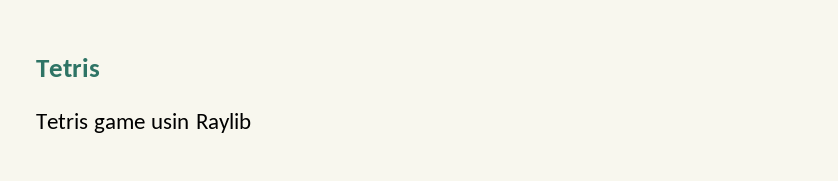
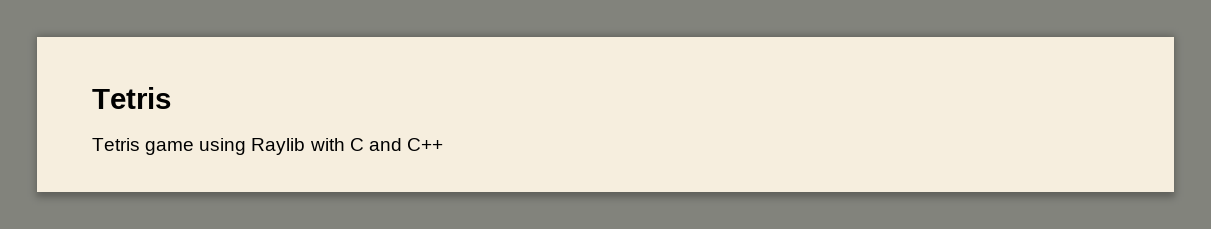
[151,113,251,133] usin Raylib -> [199,138,443,155] using Raylib with C and C++

